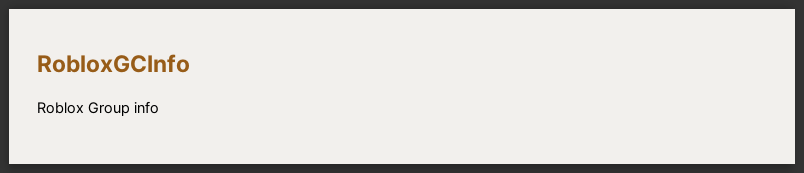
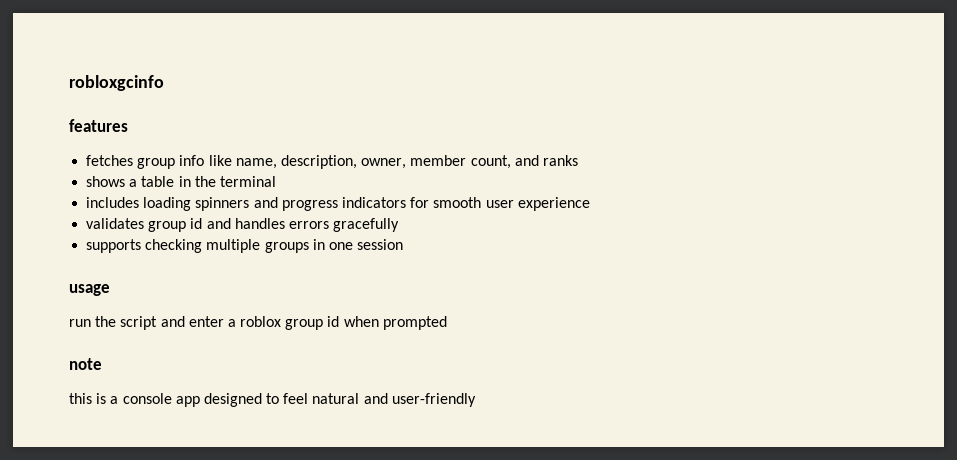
[37,54,190,73] [37,101,160,116] RobloxGCInfo // Roblox Group info -> [69,75,164,91] [69,119,128,132] [86,155,578,169] [86,176,276,187] [86,197,590,211] [86,218,400,232] [86,239,404,253] [69,284,110,296] [69,316,447,330] [69,358,102,370] [69,393,476,407] robloxgcinfo // features // fetches group info like name, description, owner, member count, and ranks // shows a table in the terminal // includes loading spinners and progress indicators for smooth user experience // validates group id and handles errors gracefully // supports checking multiple groups in one session // usage // run the script and enter a roblox group id when prompted // note // this is a console app designed to feel natural and user-friendly

